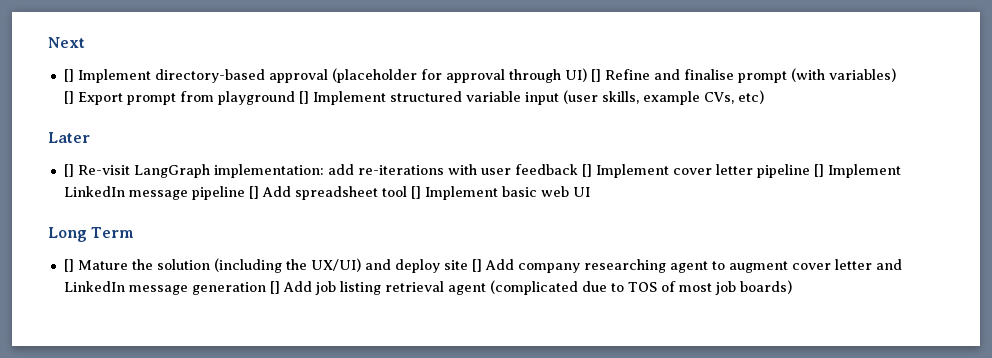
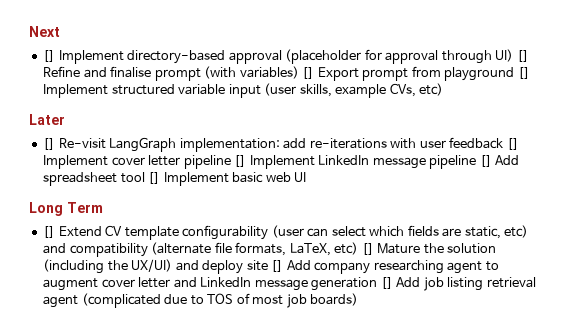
(74, 265) none -> [58,225,529,240] [43,242,374,257] Extend CV template configurability (user can select which fields are static, etc) and compatibility (alternate file formats, LaTeX, etc) []

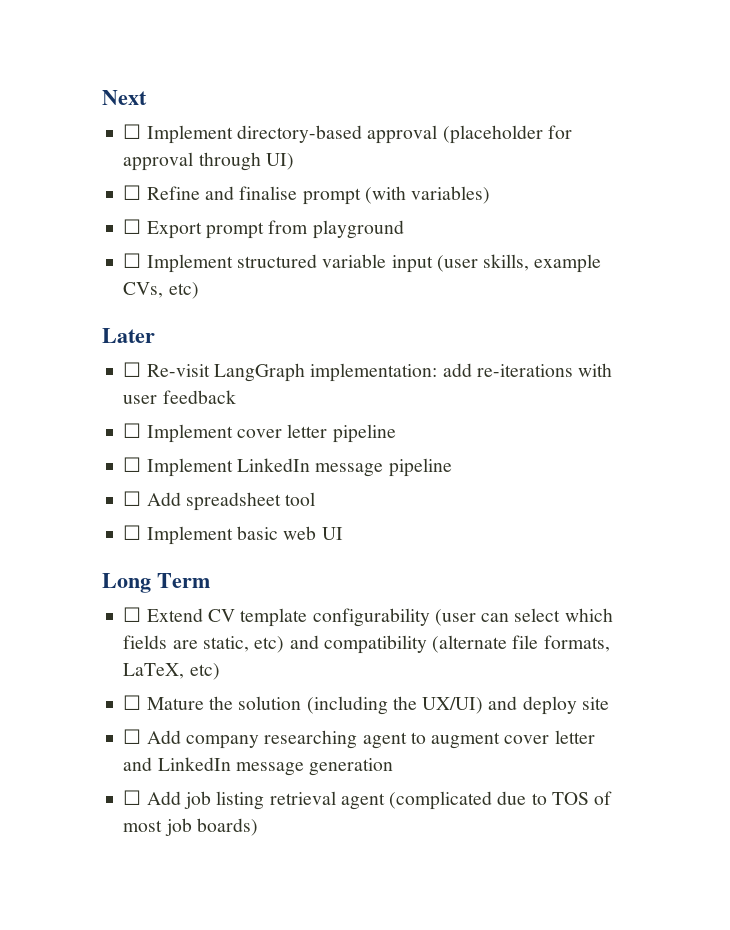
[43,50,56,62] [] -> [123,124,142,139] ☐
[516,50,529,62] [] -> [123,185,142,200] // ☐
[302,67,315,79] [] -> [123,219,142,234] // ☐
[517,67,530,79] [] -> [123,253,142,268] // ☐
[43,138,56,150] [] -> [123,362,142,377] ☐
[506,138,519,150] [] -> [123,423,142,438] // ☐
[234,155,247,167] [] -> [123,457,142,472] // ☐
[479,155,492,167] [] -> [123,491,142,506] // ☐
[148,172,161,184] [] -> [123,525,142,540] // ☐
[43,226,56,238] [] -> [123,607,142,622] ☐
[361,243,374,255] [] -> [123,695,142,710] // ☐
[271,260,284,272] [] -> [123,729,142,744] // ☐
[380,277,393,289] [] -> [123,790,142,805] // ☐

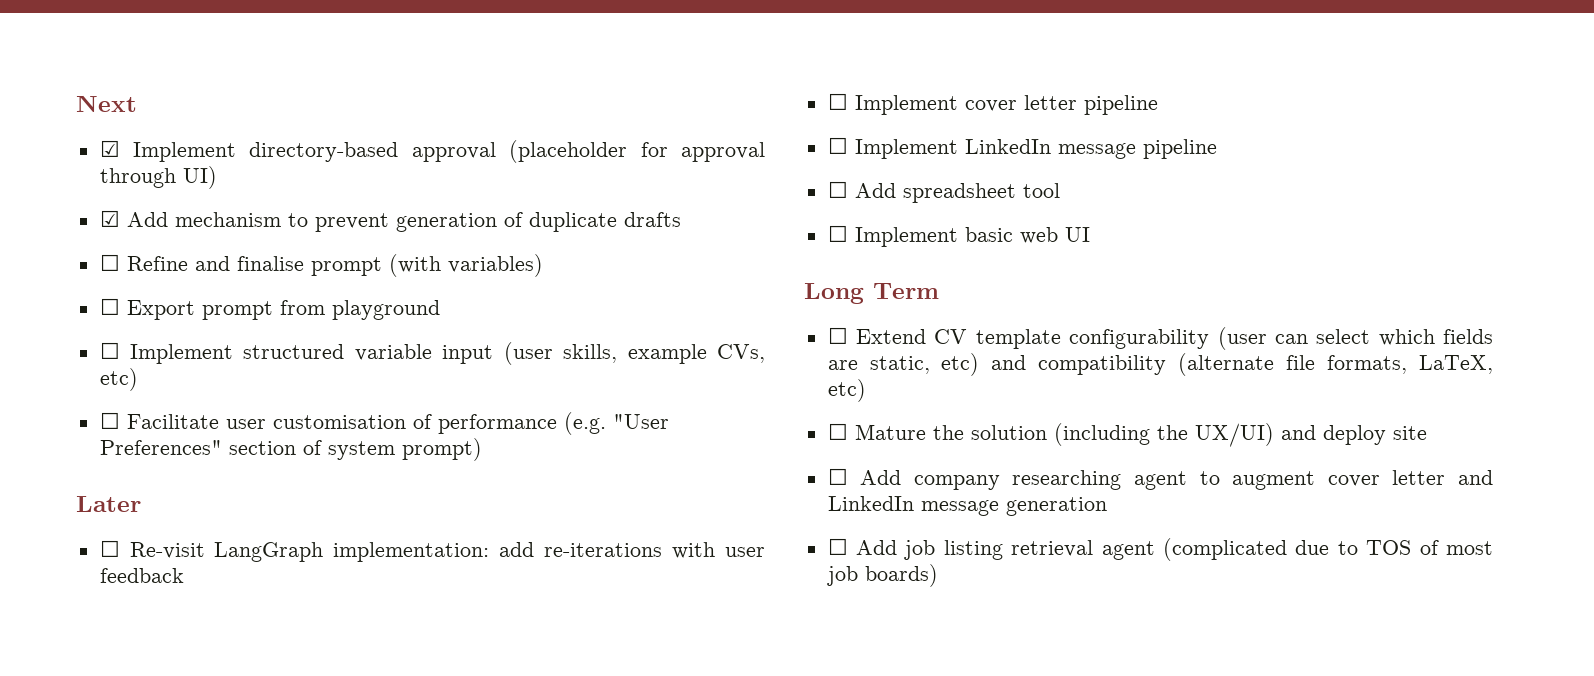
[123,124,142,139] ☐ -> [99,140,120,157] ☑
(294, 161) none -> [99,210,681,232] // ☑ Add mechanism to prevent generation of duplicate drafts
(199, 290) none -> [99,412,669,435] [99,438,482,461] // ☐ Facilitate user customisation of performance (e.g. "User Preferences" section of system prompt)

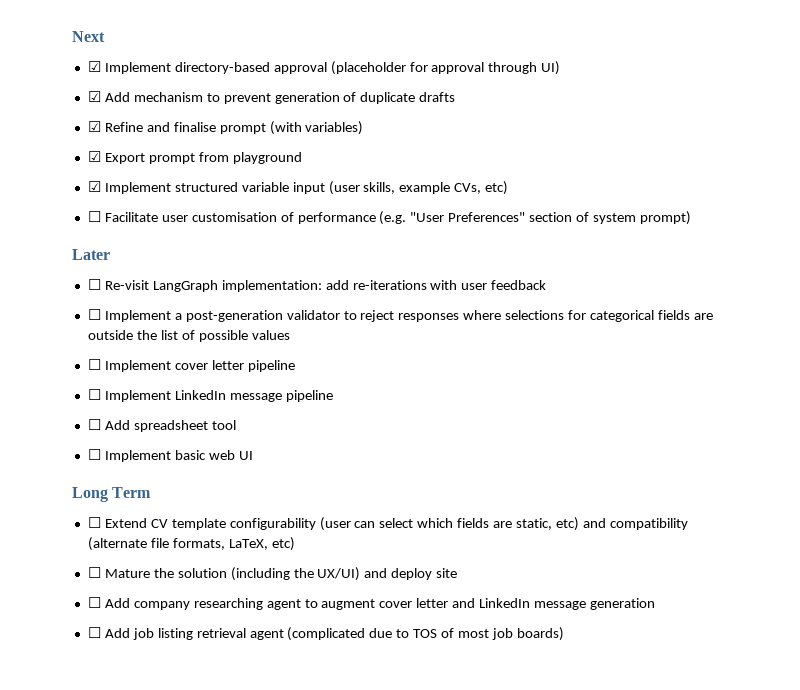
[99,254,120,271] ☐ -> [87,121,101,132] ☑
[99,298,120,315] ☐ -> [87,151,101,162] ☑
[99,342,120,359] ☐ -> [87,181,101,192] ☑
(184, 575) none -> [87,309,713,322] [87,330,290,342] // ☐ Implement a post-generation validator to reject responses where selections for categorical fields are outside the list of possible values

